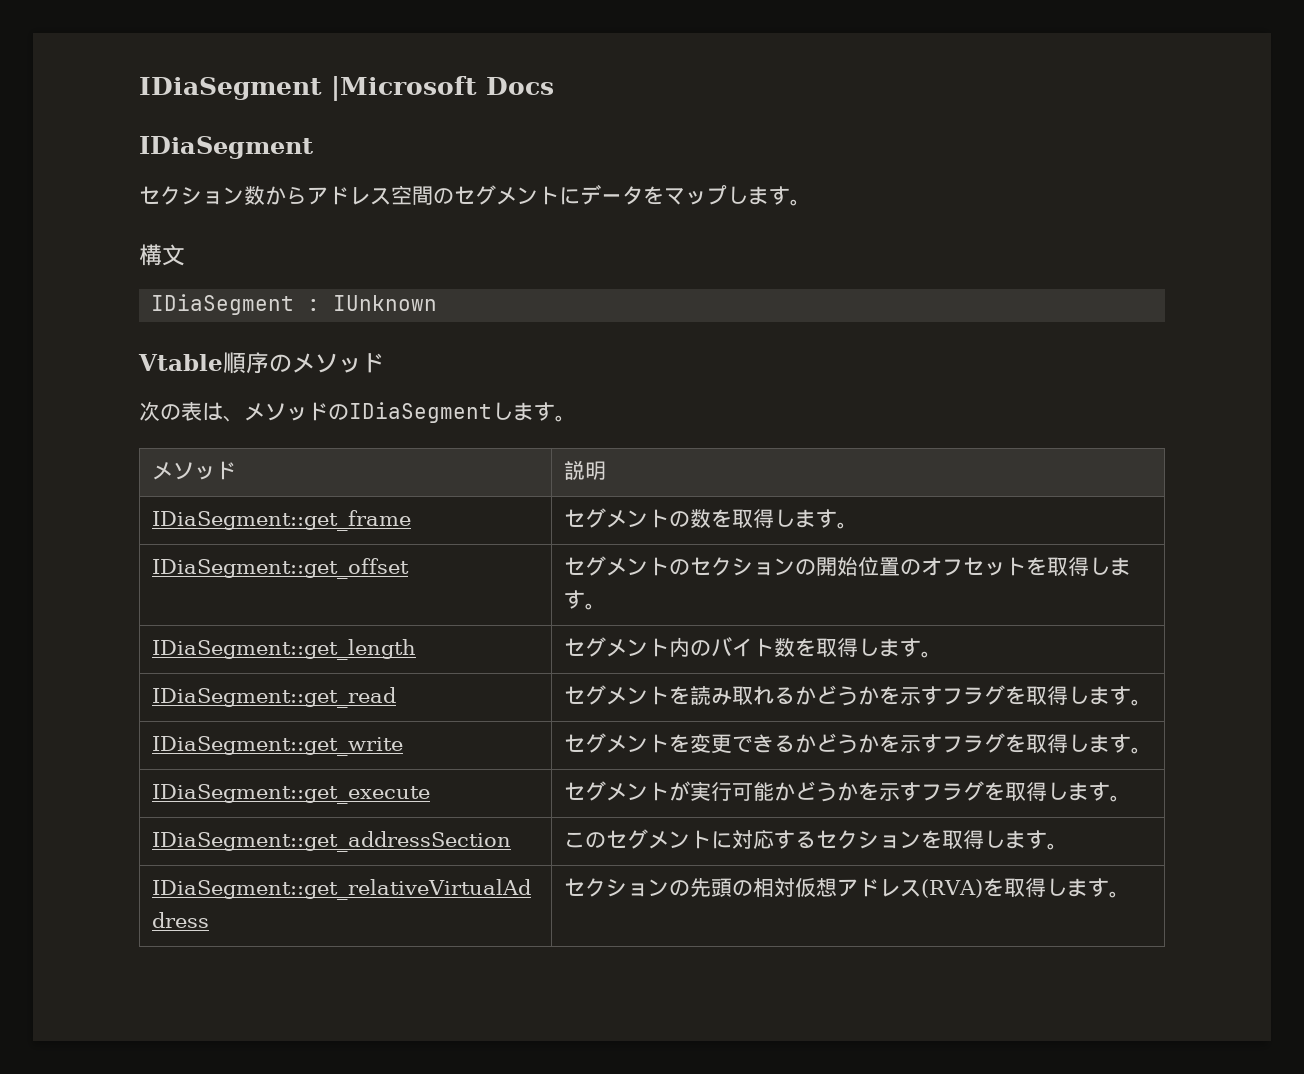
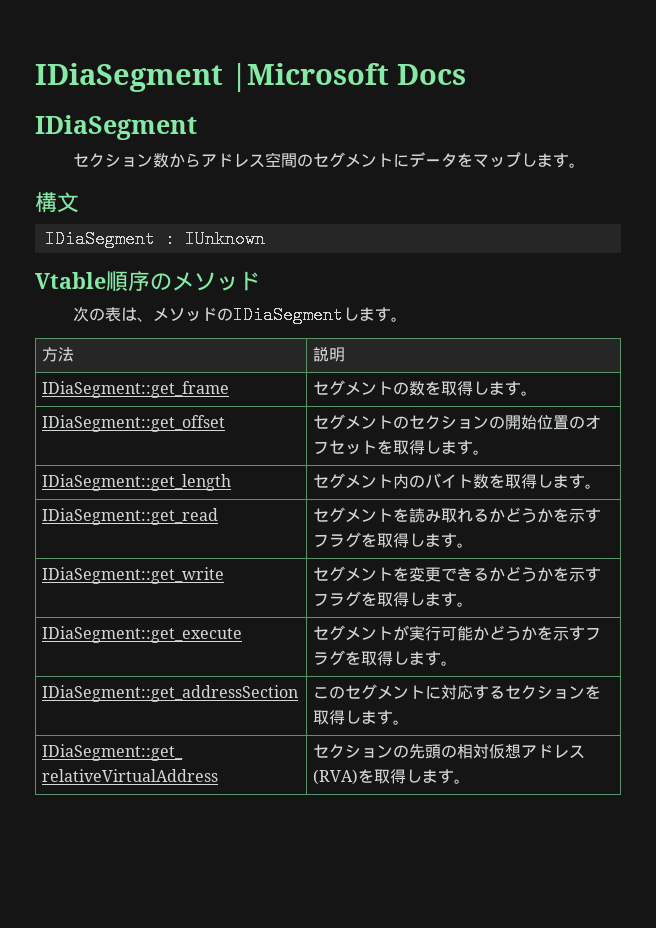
[151,461,236,480] メソッド -> [41,347,74,362] 方法

